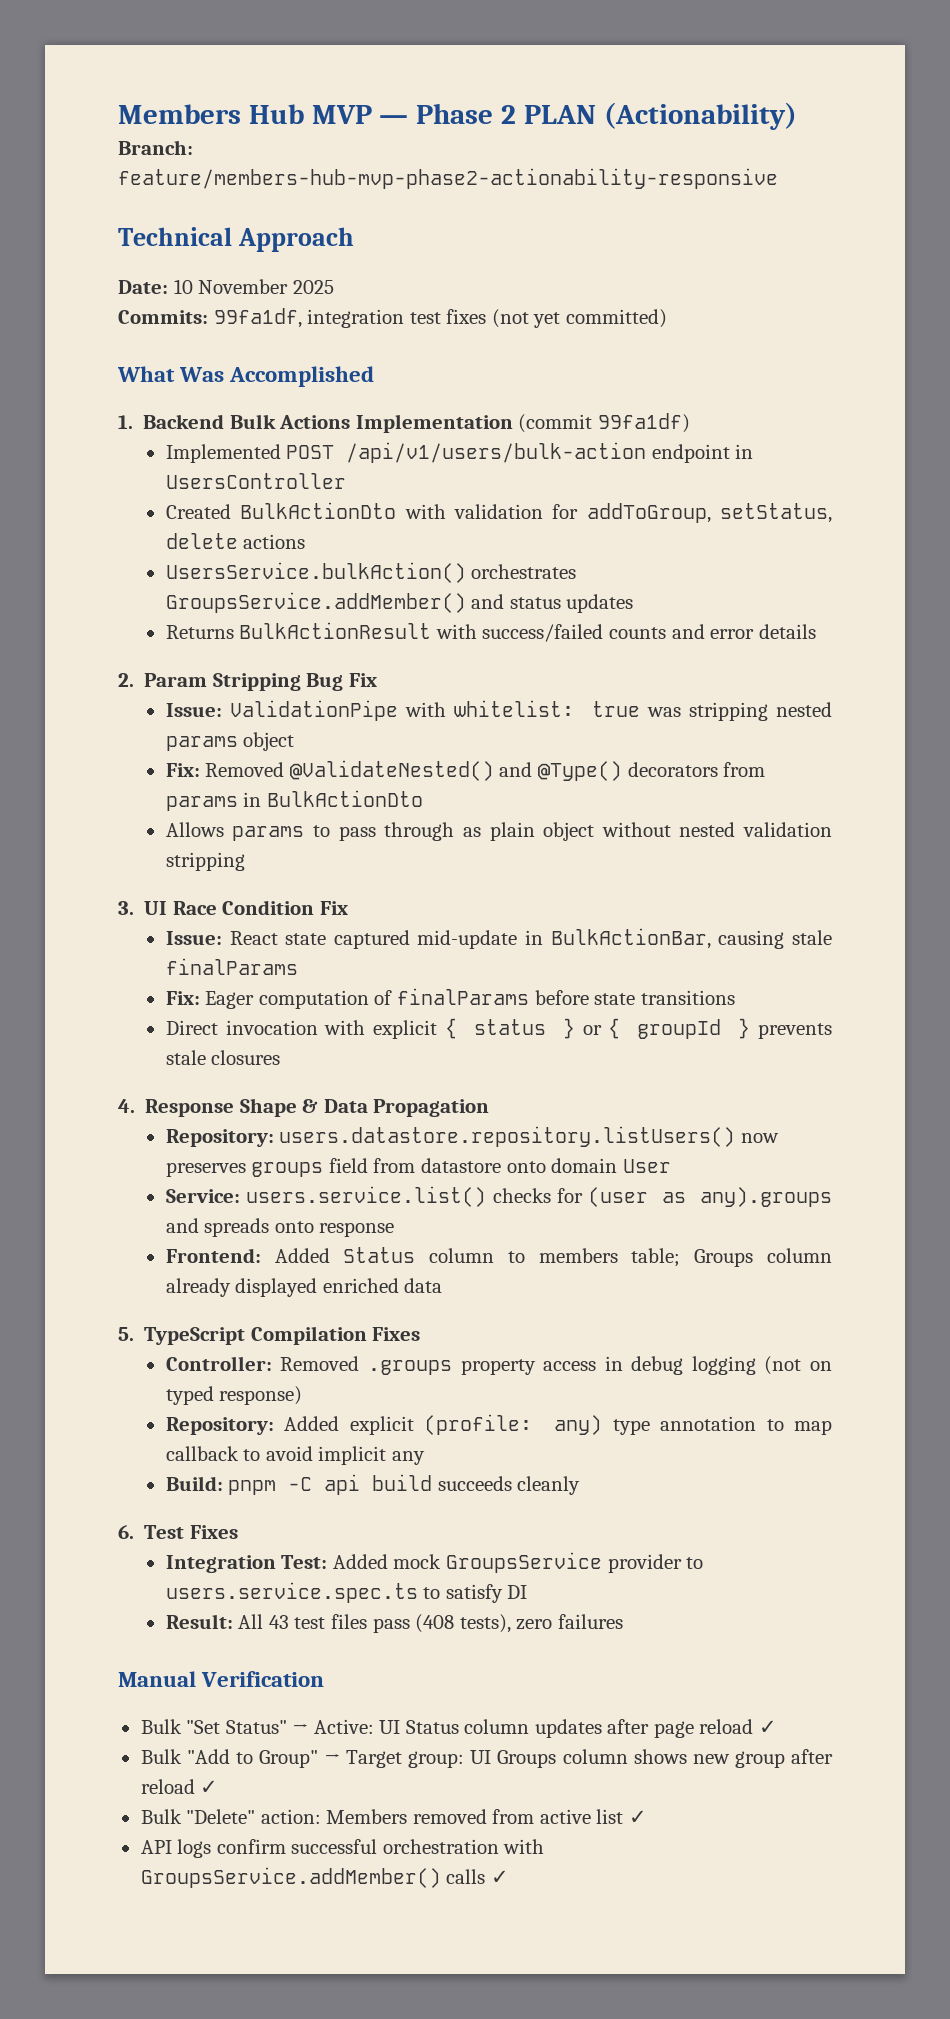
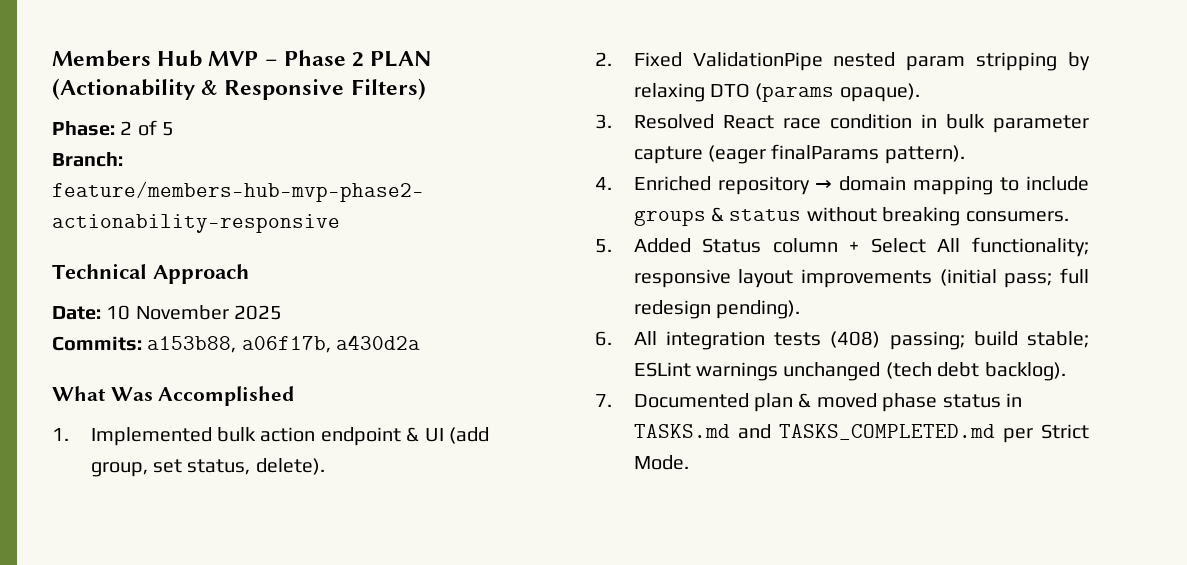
[379,115,409,124] — -> [264,59,278,66] –
[603,102,797,130] (Actionability) -> [52,78,426,100] [52,120,175,136] (Actionability & Responsive Filters) // Phase: 2 of 5
[213,308,667,328] [117,366,375,387] [118,413,690,433] [165,442,754,463] [165,473,346,489] [165,502,832,523] [165,533,306,549] [165,562,577,583] [165,592,634,613] [165,622,816,642] [118,673,377,691] [165,700,832,721] [165,732,295,751] [165,760,766,781] [165,790,423,811] [165,822,833,841] [165,852,245,871] [118,900,348,915] [165,928,832,949] [165,958,298,975] [165,988,735,1009] [165,1018,832,1039] [165,1050,281,1065] [118,1098,490,1117] [165,1126,779,1147] [165,1158,671,1177] [165,1186,832,1207] [165,1218,395,1237] [165,1247,832,1267] [165,1278,443,1297] [118,1326,421,1345] [165,1356,832,1375] [165,1386,303,1405] [165,1414,832,1435] [165,1446,425,1465] [165,1474,581,1495] [118,1525,238,1539] [165,1552,704,1573] [165,1582,528,1603] [165,1614,623,1633] [118,1671,325,1687] [140,1719,777,1738] [140,1749,833,1768] [140,1779,219,1794] [140,1809,647,1824] [140,1839,545,1858] [140,1867,509,1888] 99fa1df, integration test fixes (not yet committed) // What Was Accomplished // 1. Backend Bulk Actions Implementation (commit 99fa1df) // Implemented POST /api/v1/users/bulk-action endpoint in UsersController // Created BulkActionDto with validation for addToGroup, setStatus, delete actions // UsersService.bulkAction() orchestrates GroupsService.addMember() and status updates // Returns BulkActionResult with success/failed counts and error details // 2. Param Stripping Bug Fix // Issue: ValidationPipe with whitelist: true was stripping nested params object // Fix: Removed @ValidateNested() and @Type() decorators from params in BulkActionDto // Allows params to pass through as plain object without nested validation stripping // 3. UI Race Condition Fix // Issue: React state captured mid-update in BulkActionBar, causing stale finalParams // Fix: Eager computation of finalParams before state transitions // Direct invocation with explicit { status } or { groupId } prevents stale closures // 4. Response Shape & Data Propagation // Repository: users.datastore.repository.listUsers() now preserves groups field from datastore onto domain User // Service: users.service.list() checks for (user as any).groups and spreads onto response // Frontend: Added Status column to members table; Groups column already displayed enriched data // 5. TypeScript Compilation Fixes // Controller: Removed .groups property access in debug logging (not on typed response) // Repository: Added explicit (profile: any) type annotation to map callback to avoid implicit any // Build: pnpm -C api build succeeds cleanly // 6. Test Fixes // Integration Test: Added mock GroupsService provider to users.service.spec.ts to satisfy DI // Result: All 43 test files pass (408 tests), zero failures // Manual Verification // Bulk "Set Status" → Active: UI Status column updates after page reload ✓ // Bulk "Add to Group" → Target group: UI Groups column shows new group after reload ✓ // Bulk "Delete" action: Members removed from active list ✓ // API logs confirm successful orchestration with GroupsService.addMember() calls ✓ -> [147,335,421,353] [52,386,295,406] [52,427,490,446] [90,458,325,477] [595,52,1090,71] [633,83,920,102] [595,114,1089,133] [633,144,965,164] [595,176,1089,195] [633,207,1069,226] [595,237,1089,257] [633,268,1089,288] [633,300,801,319] [595,331,1089,350] [633,362,1066,381] [595,393,1023,412] [633,424,1089,443] [633,455,689,470] a153b88, a06f17b, a430d2a // What Was Accomplished // 1. Implemented bulk action endpoint & UI (add group, set status, delete). // 2. Fixed ValidationPipe nested param stripping by relaxing DTO (params opaque). // 3. Resolved React race condition in bulk parameter capture (eager finalParams pattern). // 4. Enriched repository → domain mapping to include groups & status without breaking consumers. // 5. Added Status column + Select All functionality; responsive layout improvements (initial pass; full redesign pending). // 6. All integration tests (408) passing; build stable; ESLint warnings unchanged (tech debt backlog). // 7. Documented plan & moved phase status in TASKS.md and TASKS_COMPLETED.md per Strict Mode.

